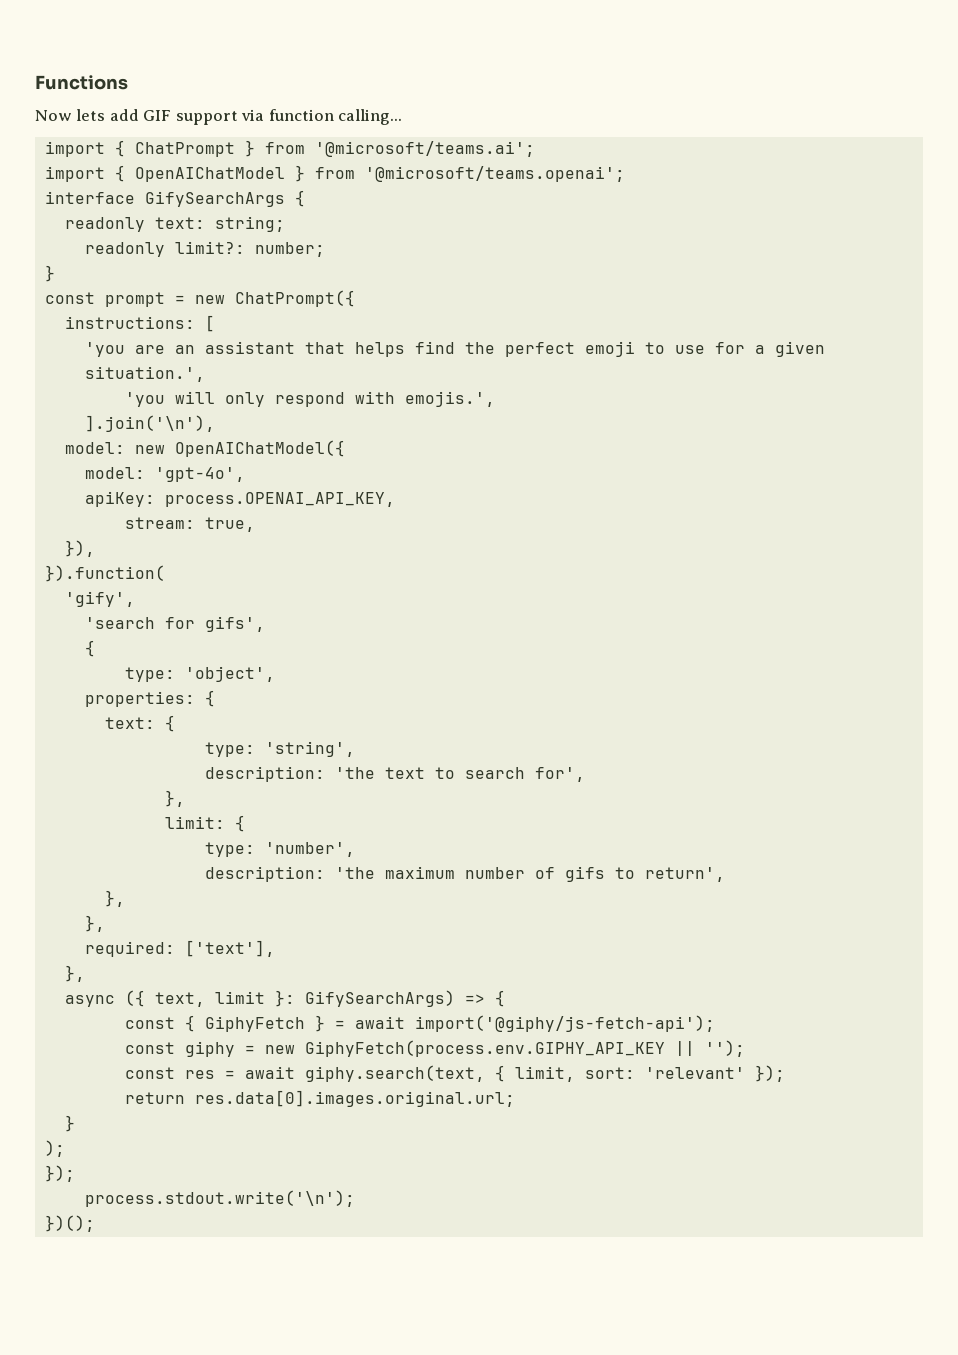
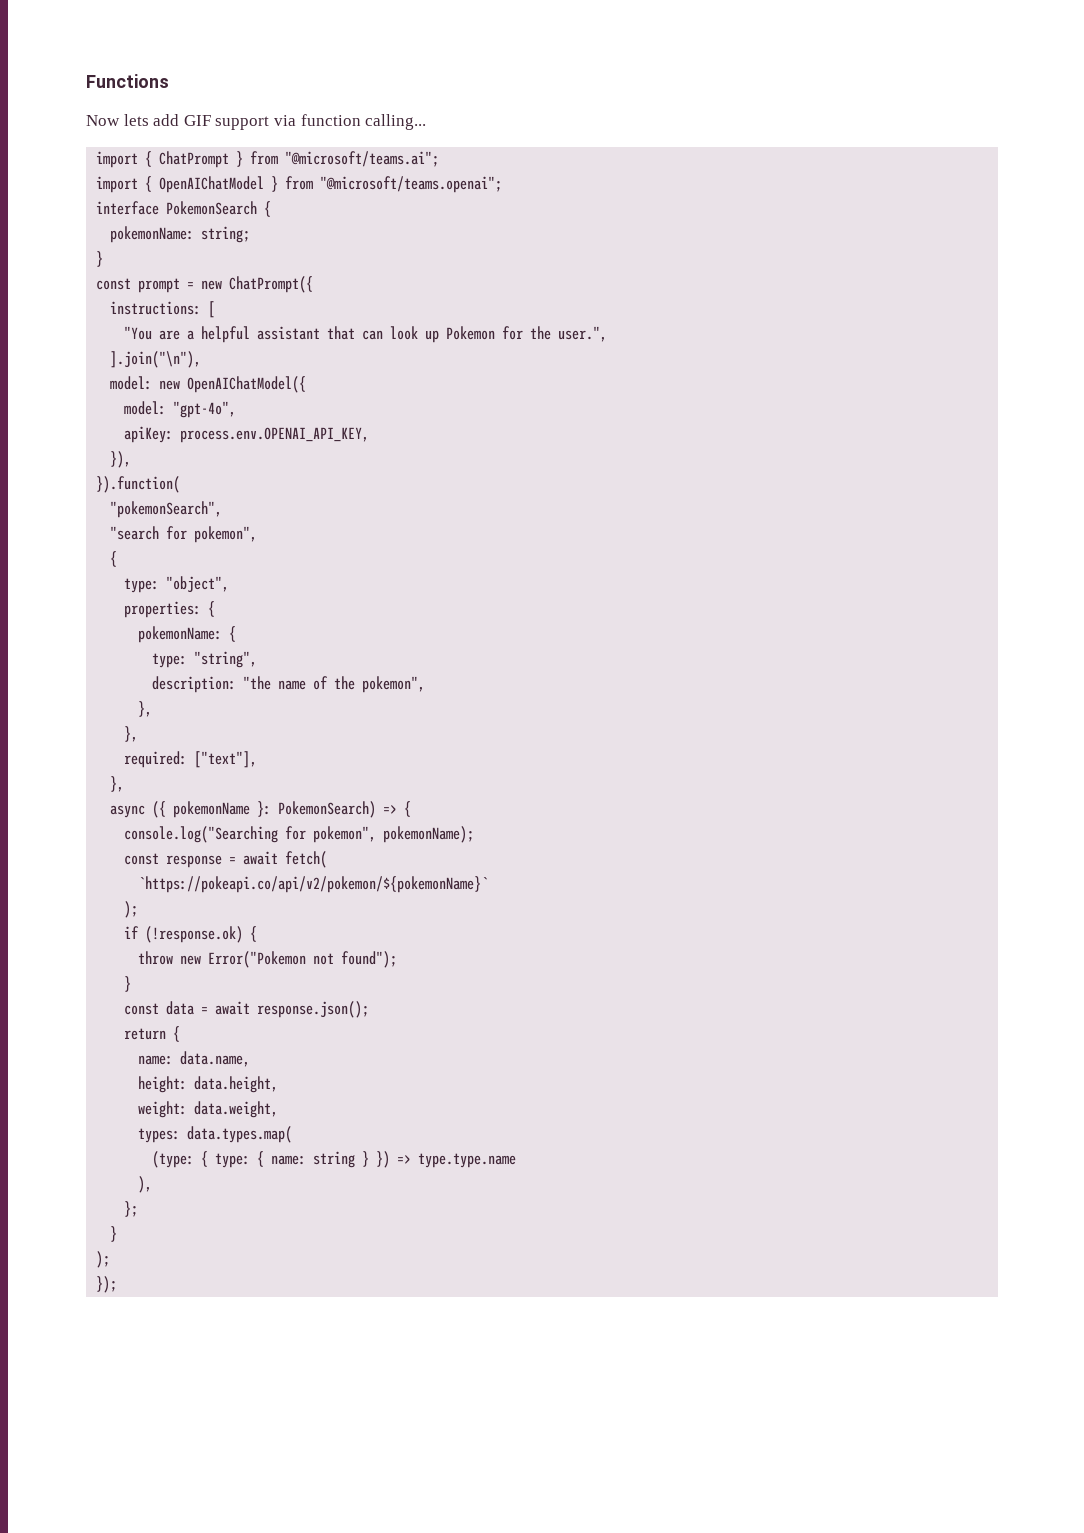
[314,141,535,157] '@microsoft/teams.ai'; -> [285,151,440,167] "@microsoft/teams.ai";
[364,166,625,182] '@microsoft/teams.openai'; -> [320,176,503,193] "@microsoft/teams.openai";
[144,190,305,207] [64,217,205,232] GifySearchArgs { // readonly text: -> [166,201,272,217] [110,226,195,243] PokemonSearch { // pokemonName:
[84,241,325,257] // readonly limit?: number; -> (251, 234) none
[84,341,825,357] [84,366,205,382] [124,391,495,407] [84,415,215,432] 'you are an assistant that helps find the perfect emoji to use for a given situation.', // 'you will only respond with emojis.', // ].join('\n'), -> [124,326,608,343] [110,351,202,368] "You are a helpful assistant that can look up Pokemon for the user.", // ].join("\n"),
[154,467,245,482] 'gpt-4o', -> [173,401,237,418] "gpt-4o",
[164,492,395,507] [124,517,255,532] process.OPENAI_API_KEY, // stream: true, -> [180,427,370,443] process.env.OPENAI_API_KEY,
[64,591,135,607] [84,616,265,632] [84,640,95,657] [124,666,275,682] 'gify', // 'search for gifs', // { // type: 'object', -> [110,501,223,518] [110,526,258,543] [110,551,118,567] [124,576,230,593] "pokemonSearch", // "search for pokemon", // { // type: "object",
[104,715,175,732] [204,741,355,757] [204,766,585,782] [164,790,185,807] [164,815,245,832] [204,842,355,857] [204,866,725,882] text: { // type: 'string', // description: 'the text to search for', // }, // limit: { // type: 'number', // description: 'the maximum number of gifs to return', -> [138,626,237,643] [152,651,258,668] [152,676,426,693] pokemonName: { // type: "string", // description: "the name of the pokemon",
[184,940,275,957] ['text'], -> [194,751,258,768] ["text"],
[154,990,505,1007] [124,1015,715,1032] [124,1040,745,1057] [124,1065,785,1082] [124,1090,515,1107] text, limit }: GifySearchArgs) => { // const { GiphyFetch } = await import('@giphy/js-fetch-api'); // const giphy = new GiphyFetch(process.env.GIPHY_API_KEY || ''); // const res = await giphy.search(text, { limit, sort: 'relevant' }); // return res.data[0].images.original.url; -> [173,801,412,818] [124,826,475,843] [124,851,328,868] [138,876,489,893] [124,901,139,918] [124,926,258,943] [138,951,398,968] [124,976,132,992] [124,1001,370,1018] [124,1026,181,1042] [138,1051,251,1067] [138,1076,279,1093] [138,1101,279,1118] [138,1126,293,1143] [152,1151,517,1168] [138,1176,153,1193] [124,1201,139,1217] pokemonName }: PokemonSearch) => { // console.log("Searching for pokemon", pokemonName); // const response = await fetch( // `https://pokeapi.co/api/v2/pokemon/${pokemonName}` // ); // if (!response.ok) { // throw new Error("Pokemon not found"); // } // const data = await response.json(); // return { // name: data.name, // height: data.height, // weight: data.weight, // types: data.types.map( // (type: { type: { name: string } }) => type.type.name // ), // };
[84,1190,355,1207] [44,1215,95,1232] // process.stdout.write('\n'); // })(); -> (118, 1284) none

